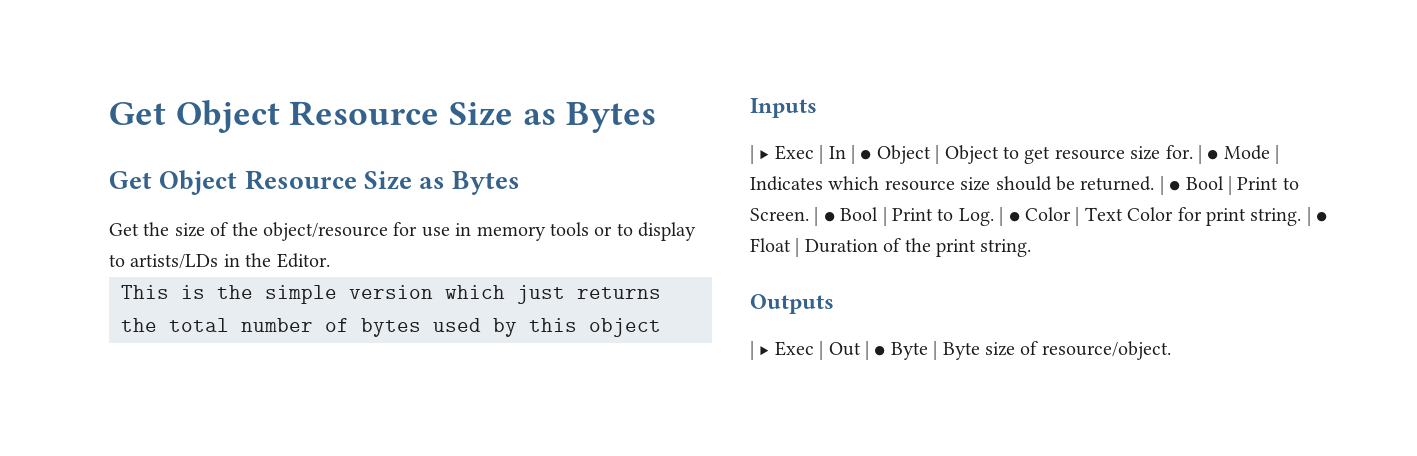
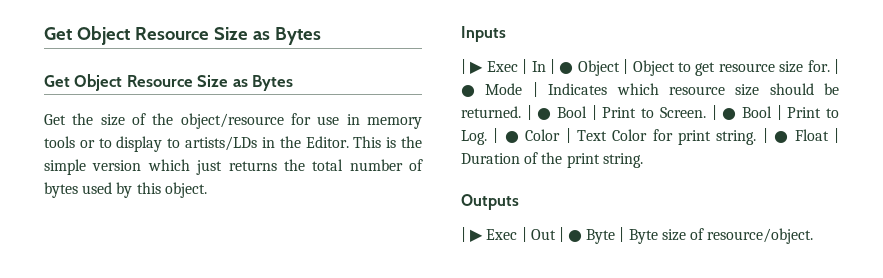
(330, 260) // -> (349, 142) none
[589,318,661,337] object -> [164,182,207,198] object.

